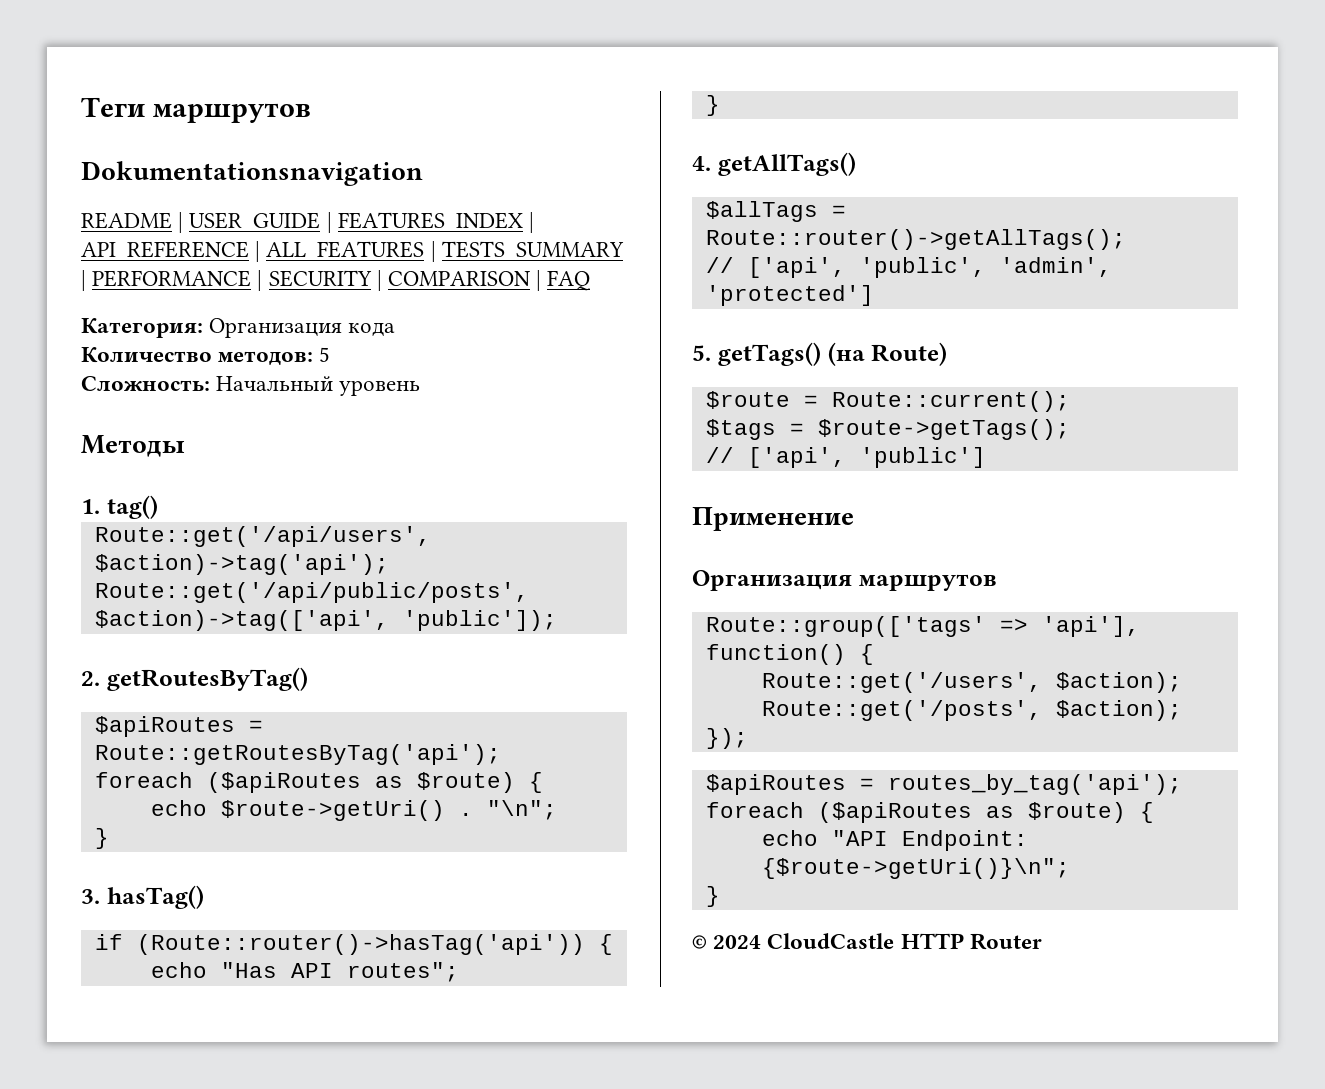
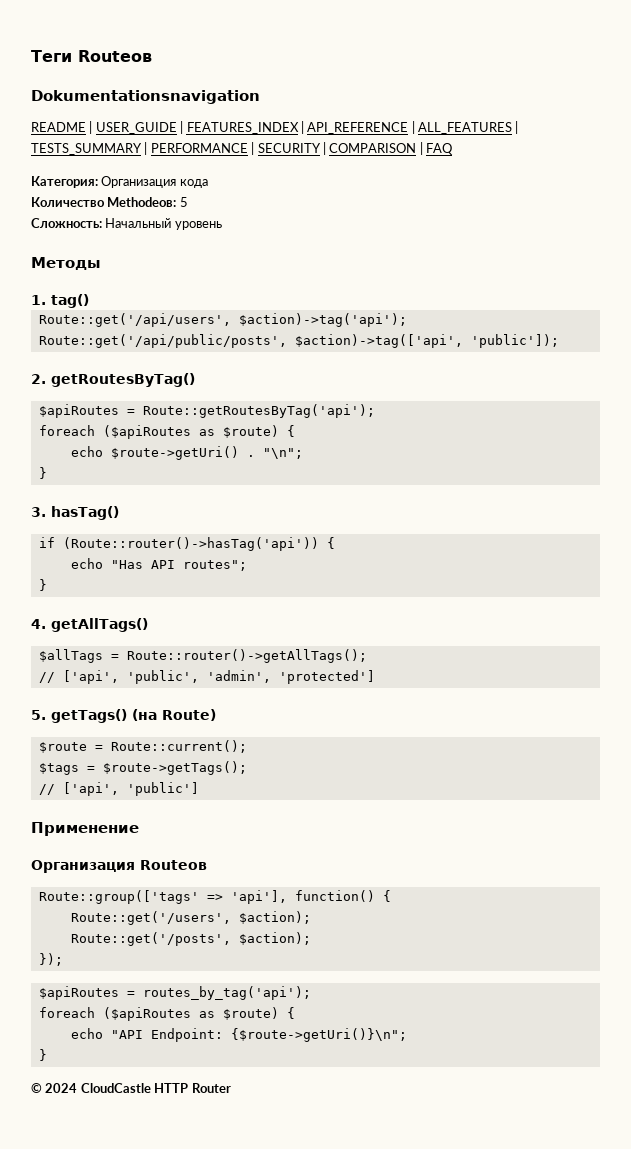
[152,103,311,123] маршрутов -> [78,50,152,62] Routeов
[218,351,314,366] методов: -> [107,197,177,207] Methodeов:
[858,574,997,591] маршрутов -> [140,860,207,870] Routeов

